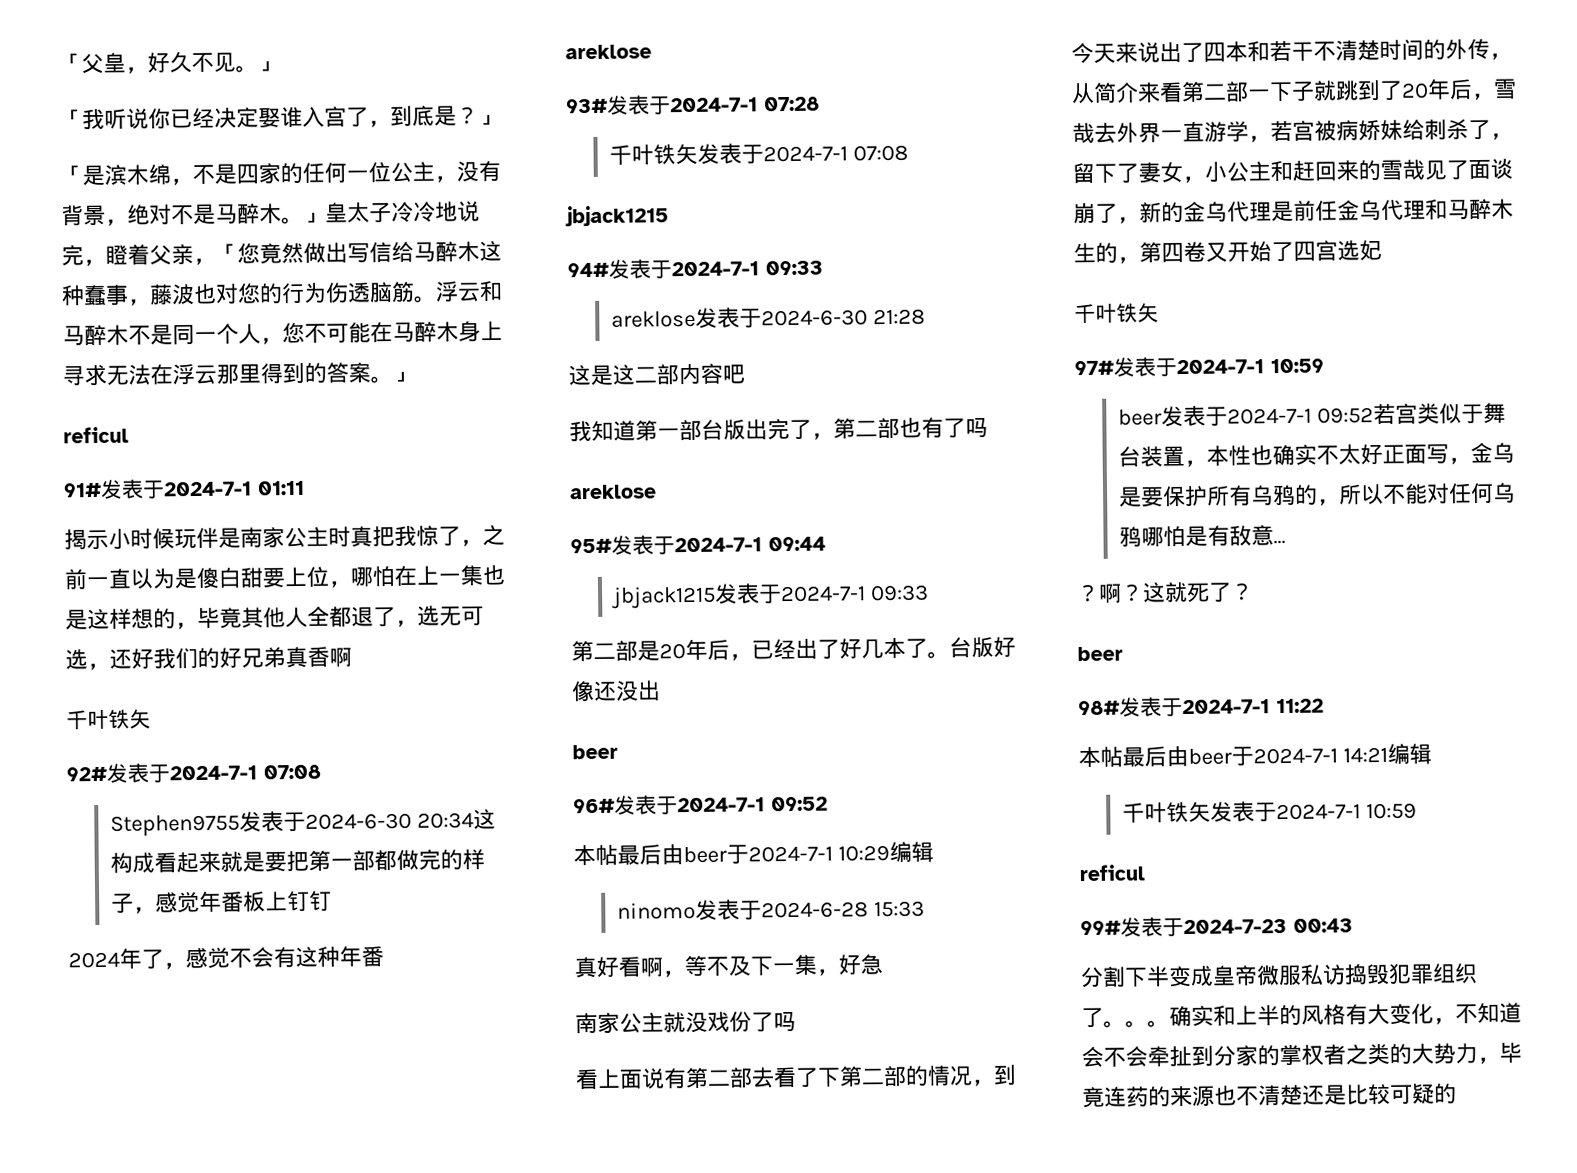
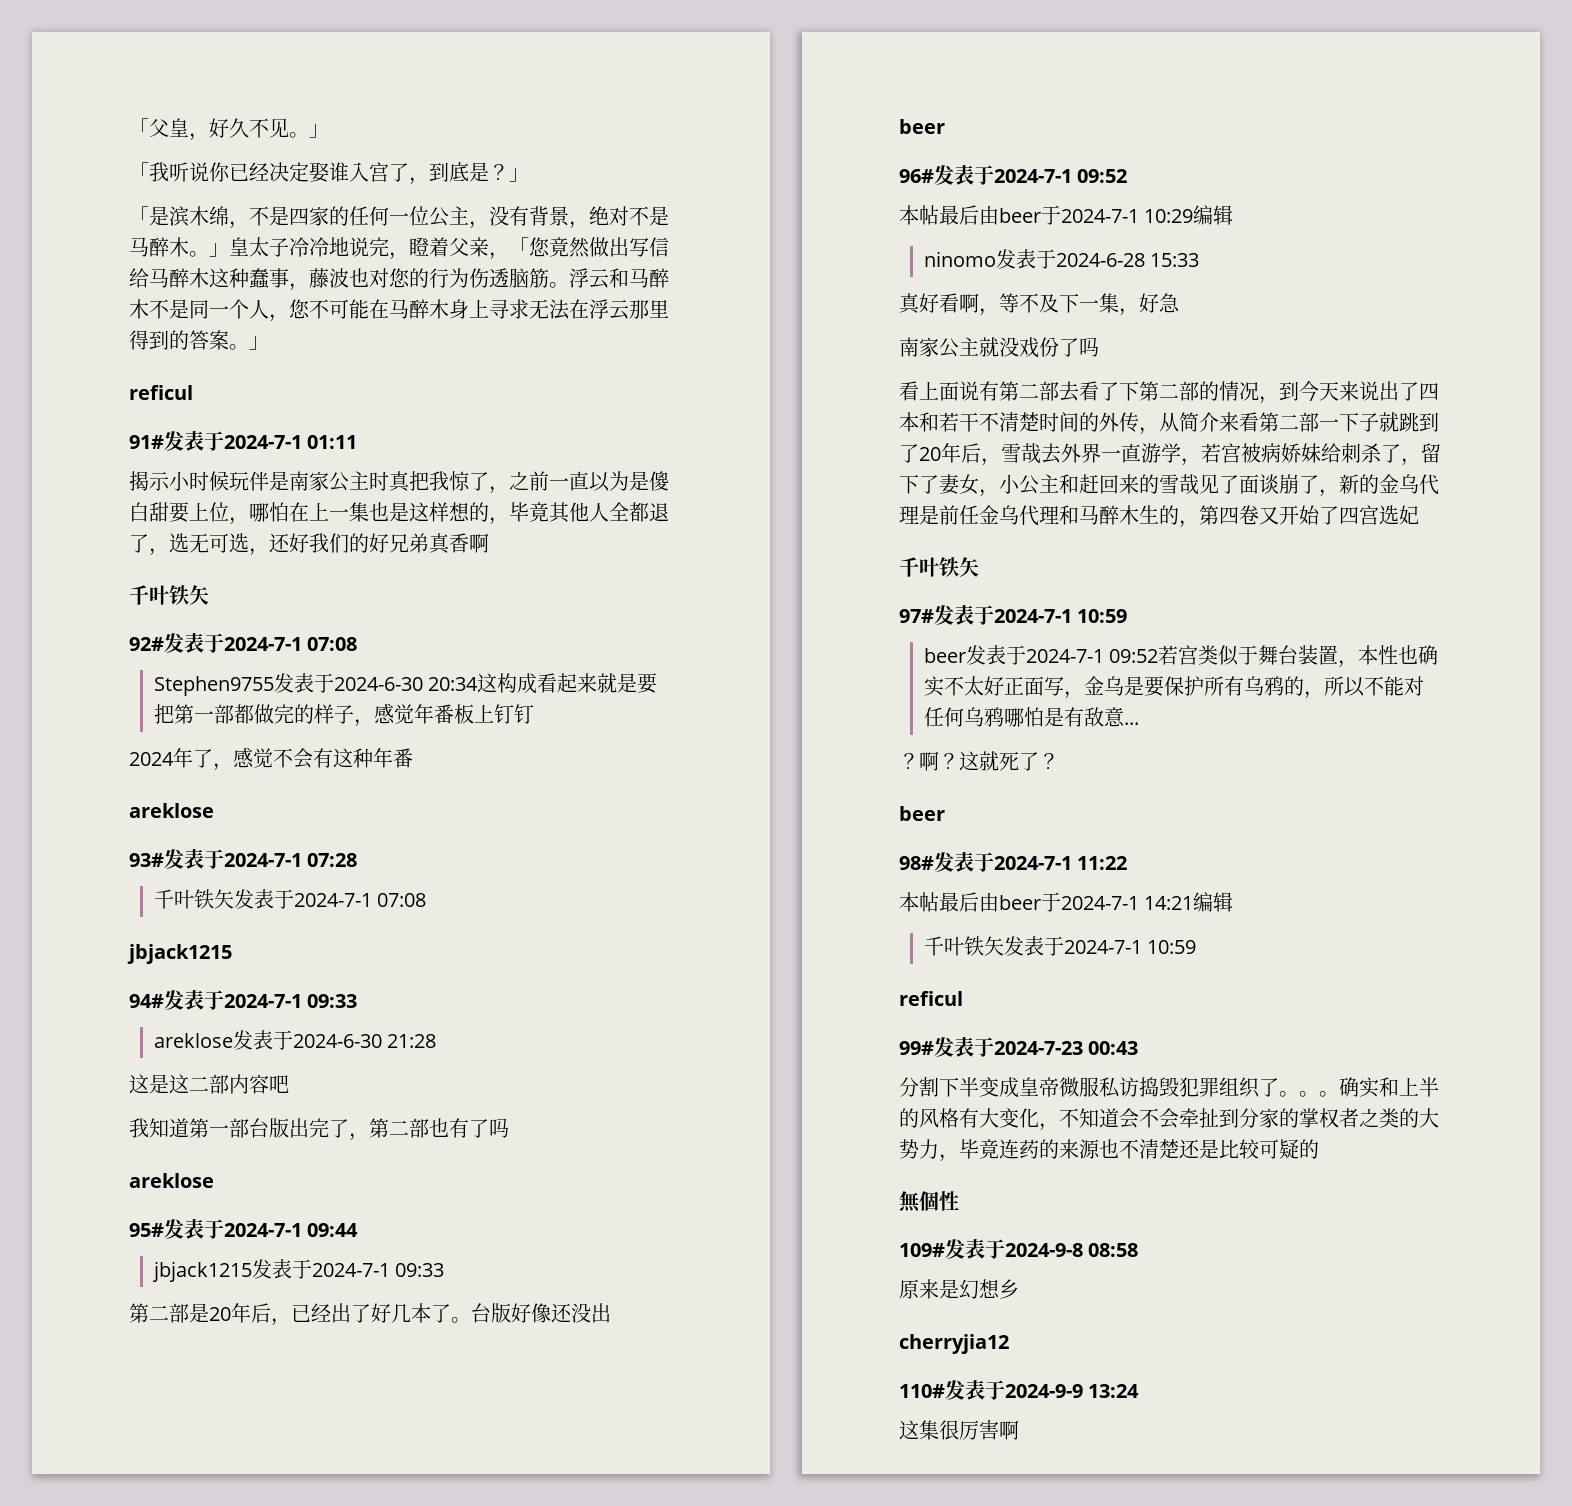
(1457, 1093) none -> [899,1191,959,1213] [899,1239,1139,1259] [899,1279,1019,1299] [899,1334,1009,1354] [899,1380,1140,1400] [899,1420,1019,1440] // 無個性 // 109#发表于2024-9-8 08:58 // 原来是幻想乡 // cherryjia12 // 110#发表于2024-9-9 13:24 // 这集很厉害啊

